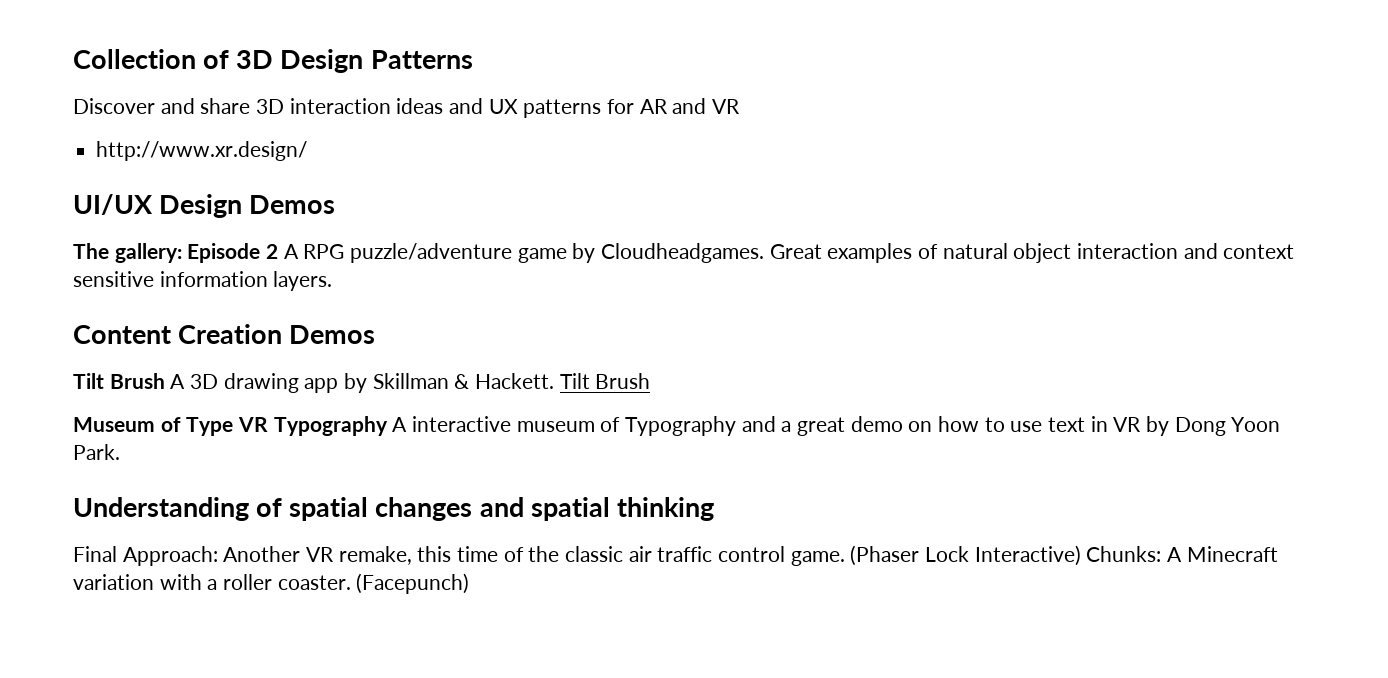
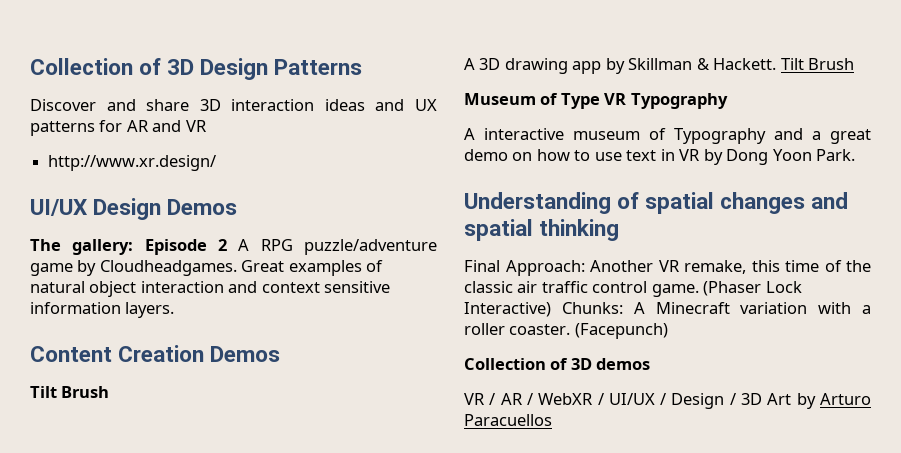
(165, 381) none -> (110, 392) //
(388, 426) none -> (728, 101) //
(470, 583) none -> [464,358,651,370] [464,393,872,409] [464,414,552,426] // Collection of 3D demos // VR / AR / WebXR / UI/UX / Design / 3D Art by Arturo Paracuellos

